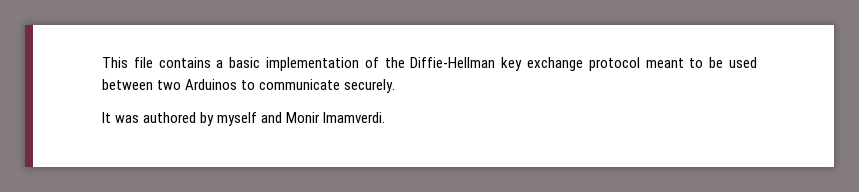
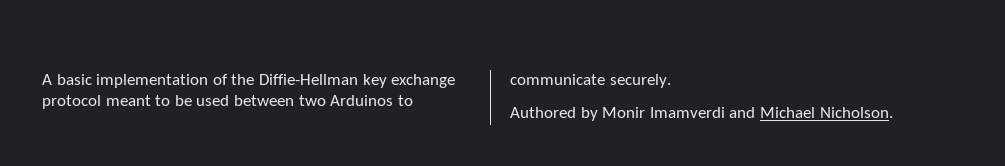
[102,57,224,68] This file contains a -> [42,74,52,85] A
[102,112,386,126] It was authored by myself and Monir Imamverdi. -> [510,107,893,121] Authored by Monir Imamverdi and Michael Nicholson.

